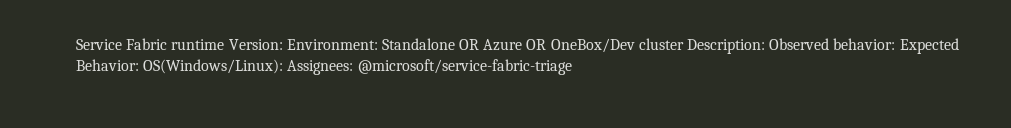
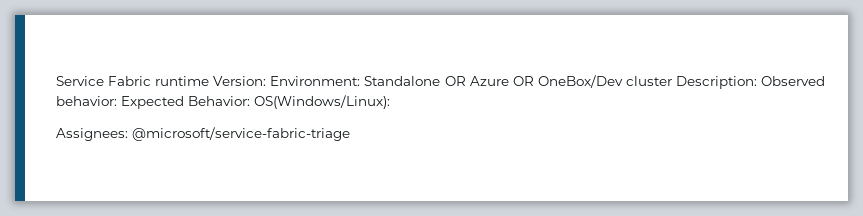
(284, 66) none -> (390, 102) //

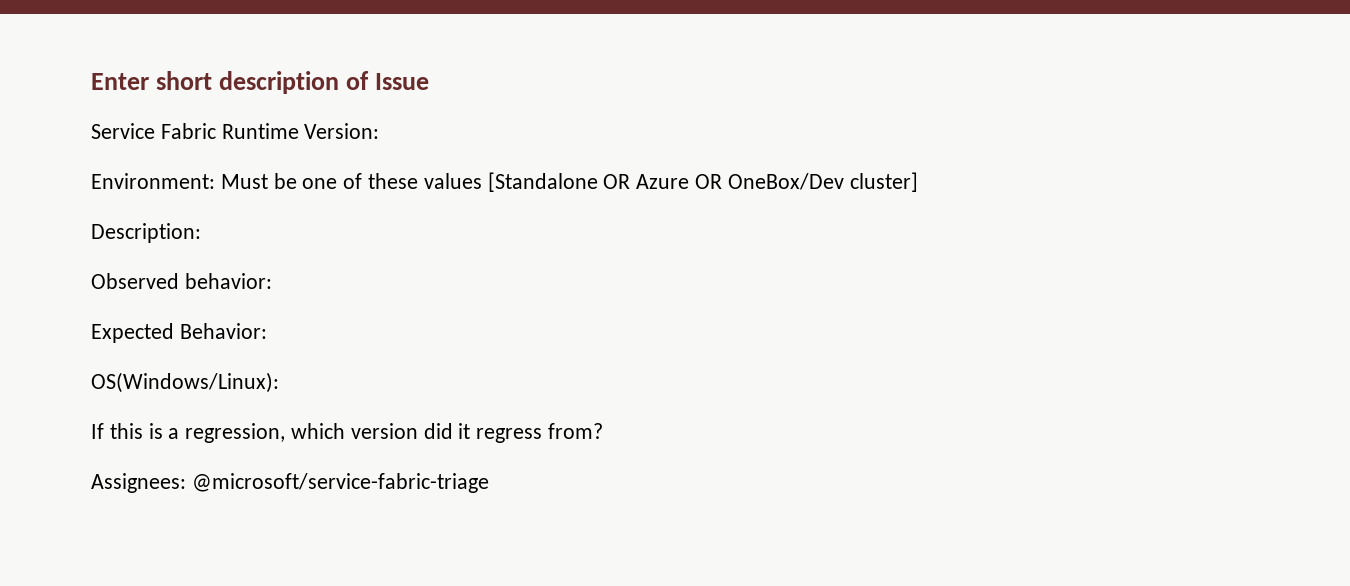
(56, 81) none -> [91,71,430,94] Enter short description of Issue //
[155,76,210,86] runtime -> [221,123,299,139] Runtime
[270,76,441,86] Environment: Standalone -> [91,172,598,192] // Environment: Must be one of these values [Standalone
[625,76,672,86] cluster -> [849,172,918,192] cluster] //
(757, 82) none -> (201, 233) //
(117, 101) none -> (272, 281) //
(250, 101) none -> (267, 331) //
(390, 102) none -> [91,423,604,443] // If this is a regression, which version did it regress from?

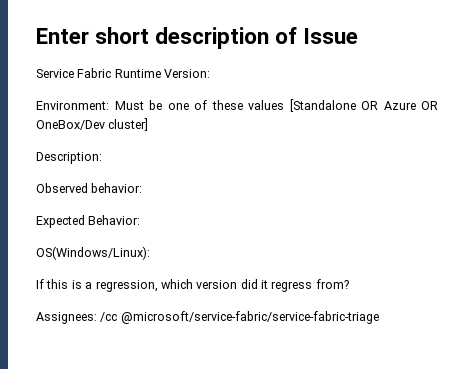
[191,473,489,493] @microsoft/service-fabric-triage -> [100,311,379,324] /cc @microsoft/service-fabric/service-fabric-triage

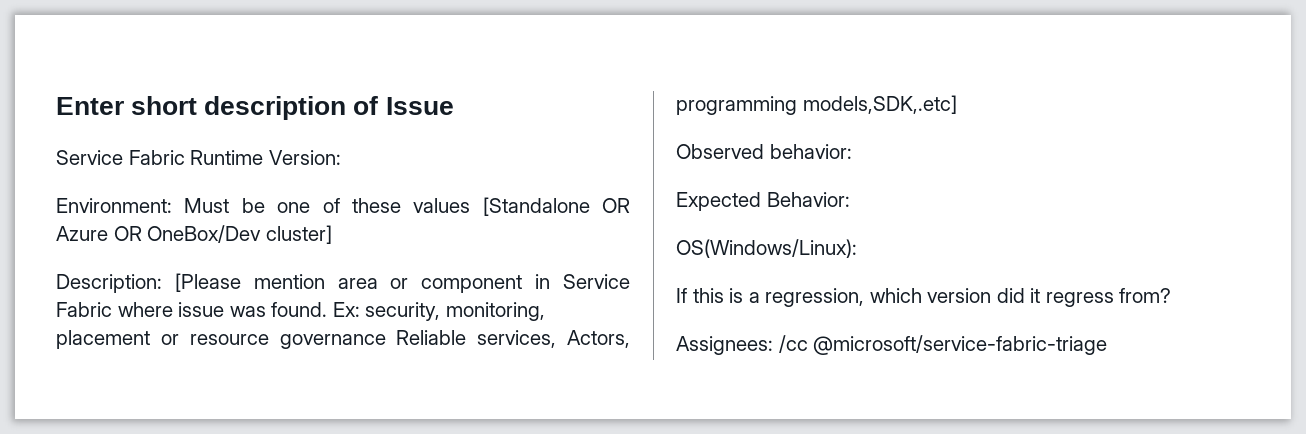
(102, 158) none -> [174,273,630,293] [56,302,545,321] [56,330,630,349] [676,95,957,115] [Please mention area or component in Service Fabric where issue was found. Ex: security, monitoring, placement or resource governance Reliable services, Actors, programming models,SDK,.etc]
[120,311,379,324] @microsoft/service-fabric/service-fabric-triage -> [813,335,1108,355] @microsoft/service-fabric-triage

